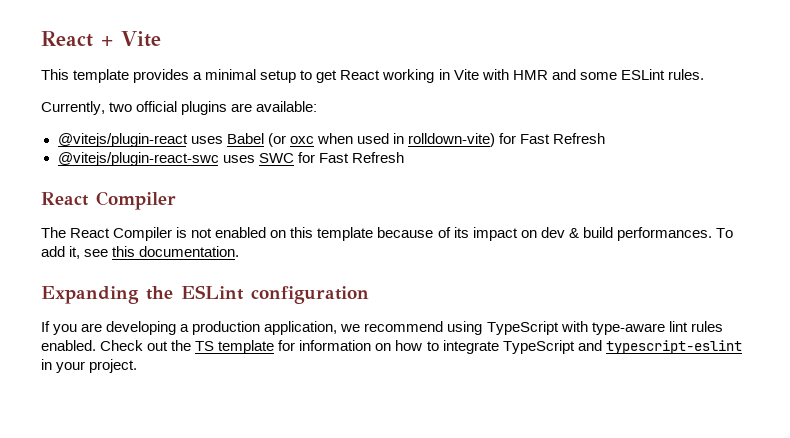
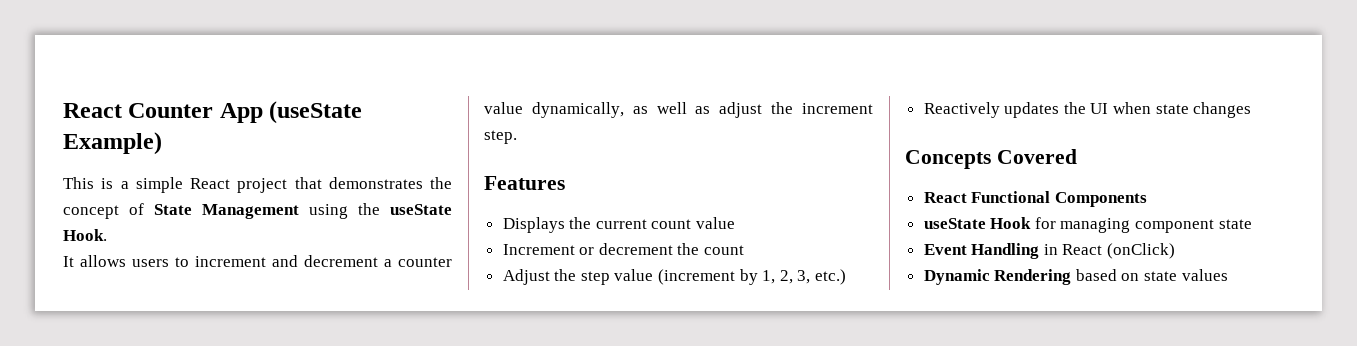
[41,31,161,47] [41,69,704,83] [41,101,318,115] [57,133,606,147] [57,152,404,166] [41,191,176,210] [41,227,733,241] [41,246,240,259] [41,285,369,304] [41,321,723,335] [41,340,742,354] [41,359,138,373] React + Vite // This template provides a minimal setup to get React working in Vite with HMR and some ESLint rules. // Currently, two official plugins are available: // @vitejs/plugin-react uses Babel (or oxc when used in rolldown-vite) for Fast Refresh // @vitejs/plugin-react-swc uses SWC for Fast Refresh // React Compiler // The React Compiler is not enabled on this template because of its impact on dev & build performances. To add it, see this documentation. // Expanding the ESLint configuration // If you are developing a production application, we recommend using TypeScript with type-aware lint rules enabled. Check out the TS template for information on how to integrate TypeScript and typescript-eslint in your project. -> [63,101,363,124] [63,132,162,155] [63,177,452,193] [63,203,452,219] [63,229,107,241] [63,255,452,267] [484,102,873,118] [484,130,517,144] [484,176,565,190] [502,217,736,233] [502,243,745,255] [502,269,847,285] [923,102,1252,118] [905,149,1077,169] [923,191,1147,207] [923,217,1252,233] [923,243,1176,259] [923,269,1228,285] React Counter App (useState Example) // This is a simple React project that demonstrates the concept of State Management using the useState Hook. // It allows users to increment and decrement a counter value dynamically, as well as adjust the increment step. // Features // Displays the current count value // Increment or decrement the count // Adjust the step value (increment by 1, 2, 3, etc.) // Reactively updates the UI when state changes // Concepts Covered // React Functional Components // useState Hook for managing component state // Event Handling in React (onClick) // Dynamic Rendering based on state values

